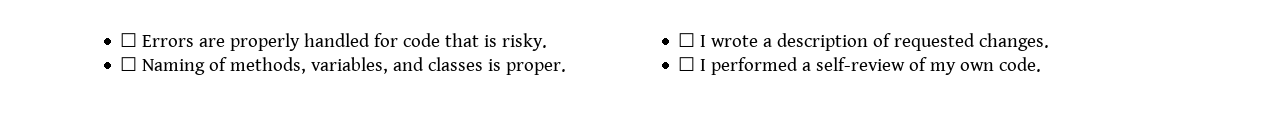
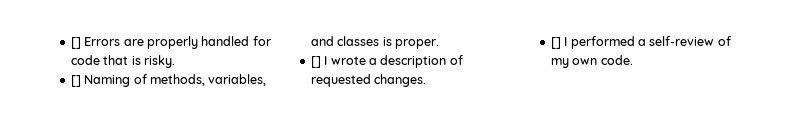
[120,33,138,47] ☐ -> [70,37,81,49] []
[120,57,138,71] ☐ -> [70,75,81,87] []
[678,33,696,47] ☐ -> [310,56,321,68] []
[678,57,696,71] ☐ -> [550,37,561,49] []

